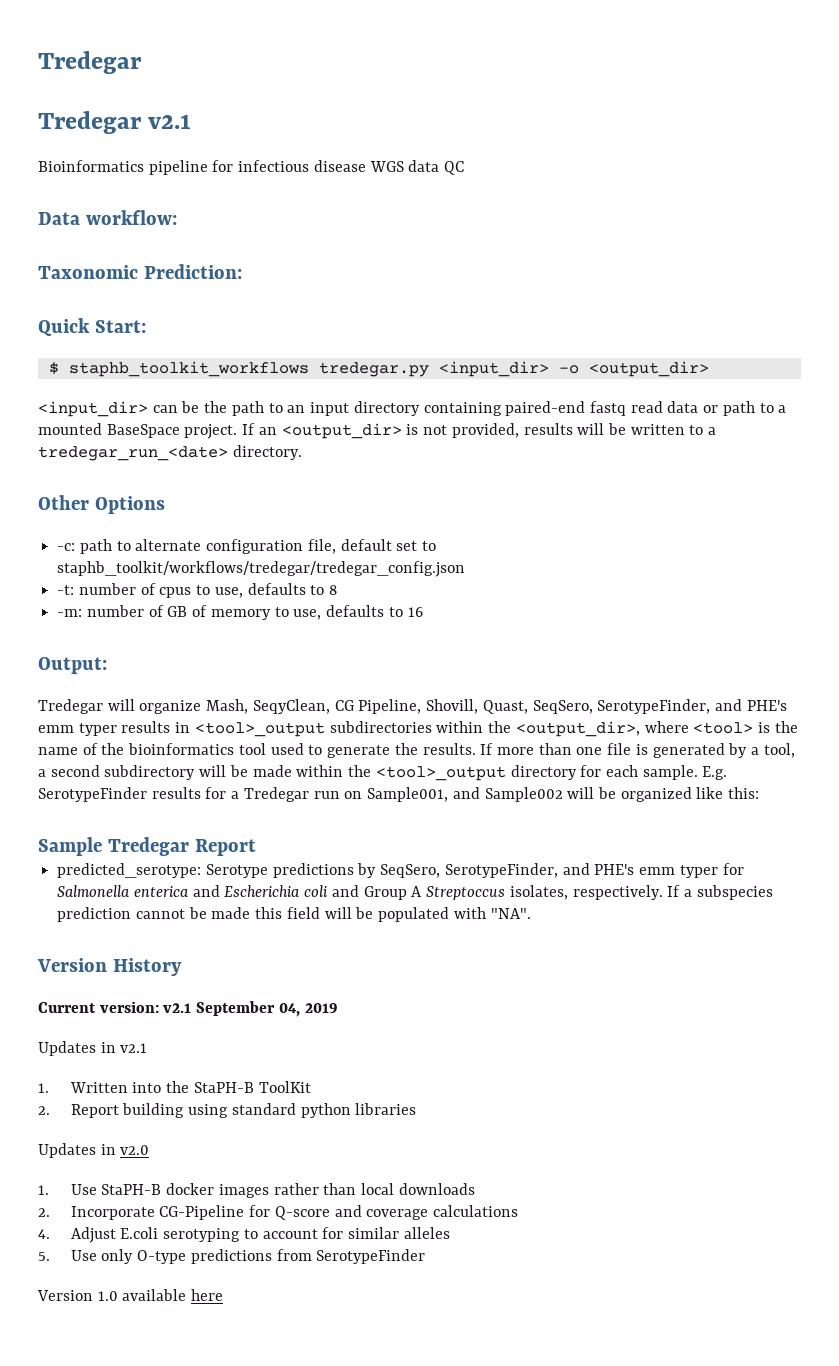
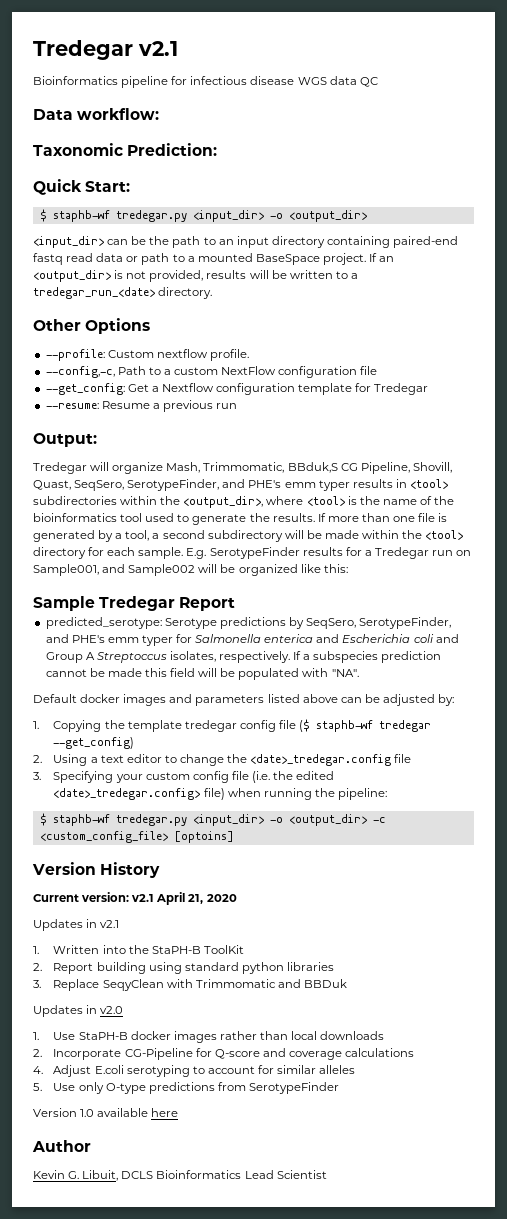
[38,51,142,74] [38,111,142,134] Tredegar // Tredegar -> [33,40,133,60] Tredegar
[68,361,309,377] staphb_toolkit_workflows -> [52,210,110,222] staphb-wf
[57,539,437,554] [57,561,466,577] [57,583,338,598] [57,605,423,620] -c: path to alternate configuration file, default set to staphb_toolkit/workflows/tredegar/tredegar_config.json // -t: number of cpus to use, defaults to 8 // -m: number of GB of memory to use, defaults to 16 -> [45,349,249,361] [45,366,378,378] [45,383,429,395] [45,400,238,412] --profile: Custom nextflow profile. // --config,-c, Path to a custom NextFlow configuration file // --get_config: Get a Nextflow configuration template for Tredegar // --resume: Resume a previous run
[252,699,330,714] SeqyClean, -> [203,462,338,473] Trimmomatic, BBduk,S
[194,722,325,737] <tool>_output -> [409,479,448,489] <tool>
[375,766,506,781] <tool>_output -> [425,530,464,540] <tool>
(531, 913) none -> [33,694,455,706] [33,719,432,732] [53,737,135,749] [33,754,412,766] [33,771,335,783] [53,788,387,800] [39,813,386,826] [39,831,234,843] // Default docker images and parameters listed above can be adjusted by: // 1. Copying the template tredegar config file ($ staphb-wf tredegar --get_config) // 2. Using a text editor to change the <date>_tredegar.config file // 3. Specifying your custom config file (i.e. the edited <date>_tredegar.config> file) when running the pipeline: // $ staphb-wf tredegar.py <input_dir> -o <output_dir> -c <custom_config_file> [optoins]
[196,1001,338,1017] September 04, 2019 -> [156,892,237,905] April 21, 2020
(417, 1109) none -> [33,979,347,991] // 3. Replace SeqyClean with Trimmomatic and BBDuk
(224, 1295) none -> [32,1140,91,1152] [33,1170,327,1181] // Author // Kevin G. Libuit, DCLS Bioinformatics Lead Scientist

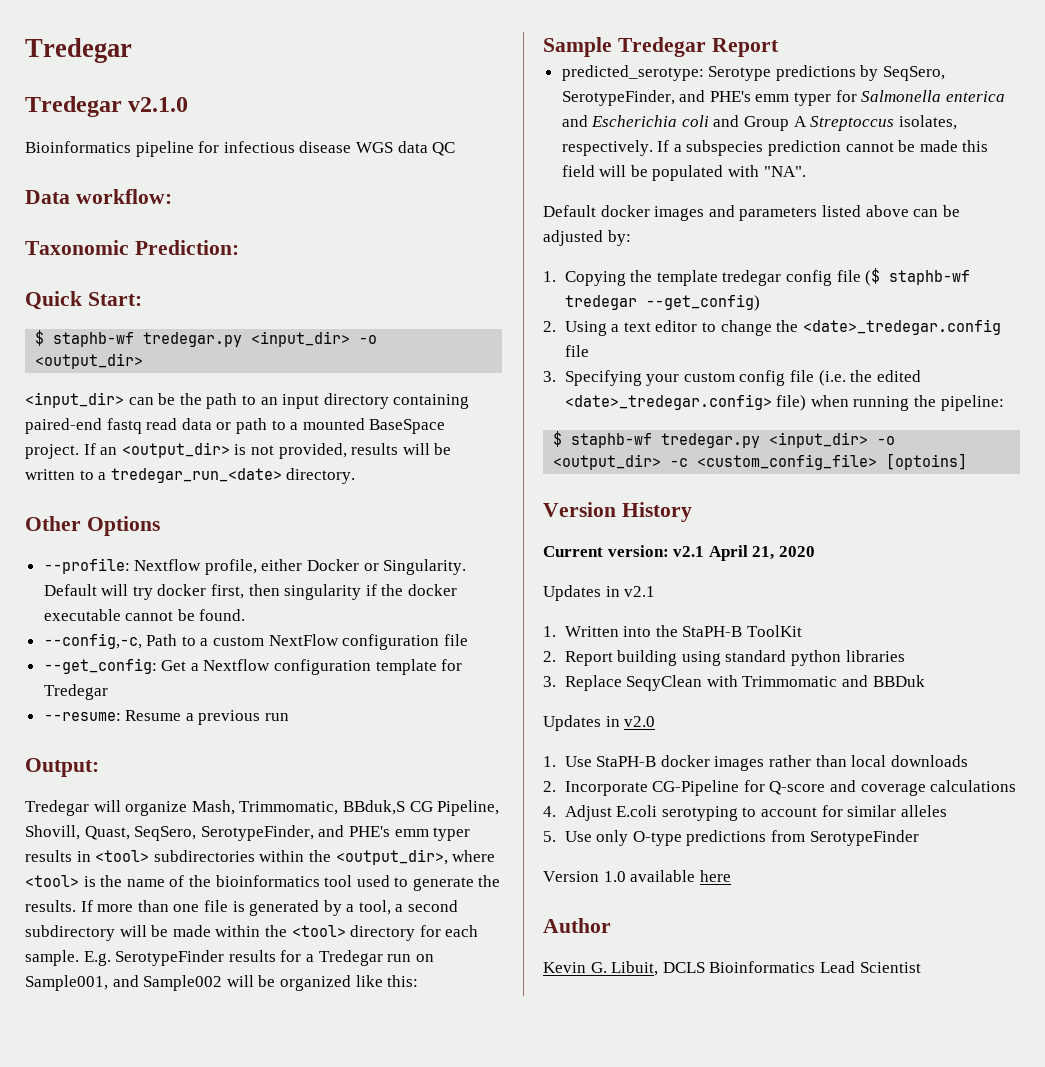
[33,40,178,60] Tredegar v2.1 -> [25,38,132,63] [25,96,189,117] Tredegar // Tredegar v2.1.0
[107,349,249,361] Custom nextflow profile. -> [134,559,467,575] [43,584,458,600] [43,609,246,621] Nextflow profile, either Docker or Singularity. Default will try docker first, then singularity if the docker executable cannot be found.

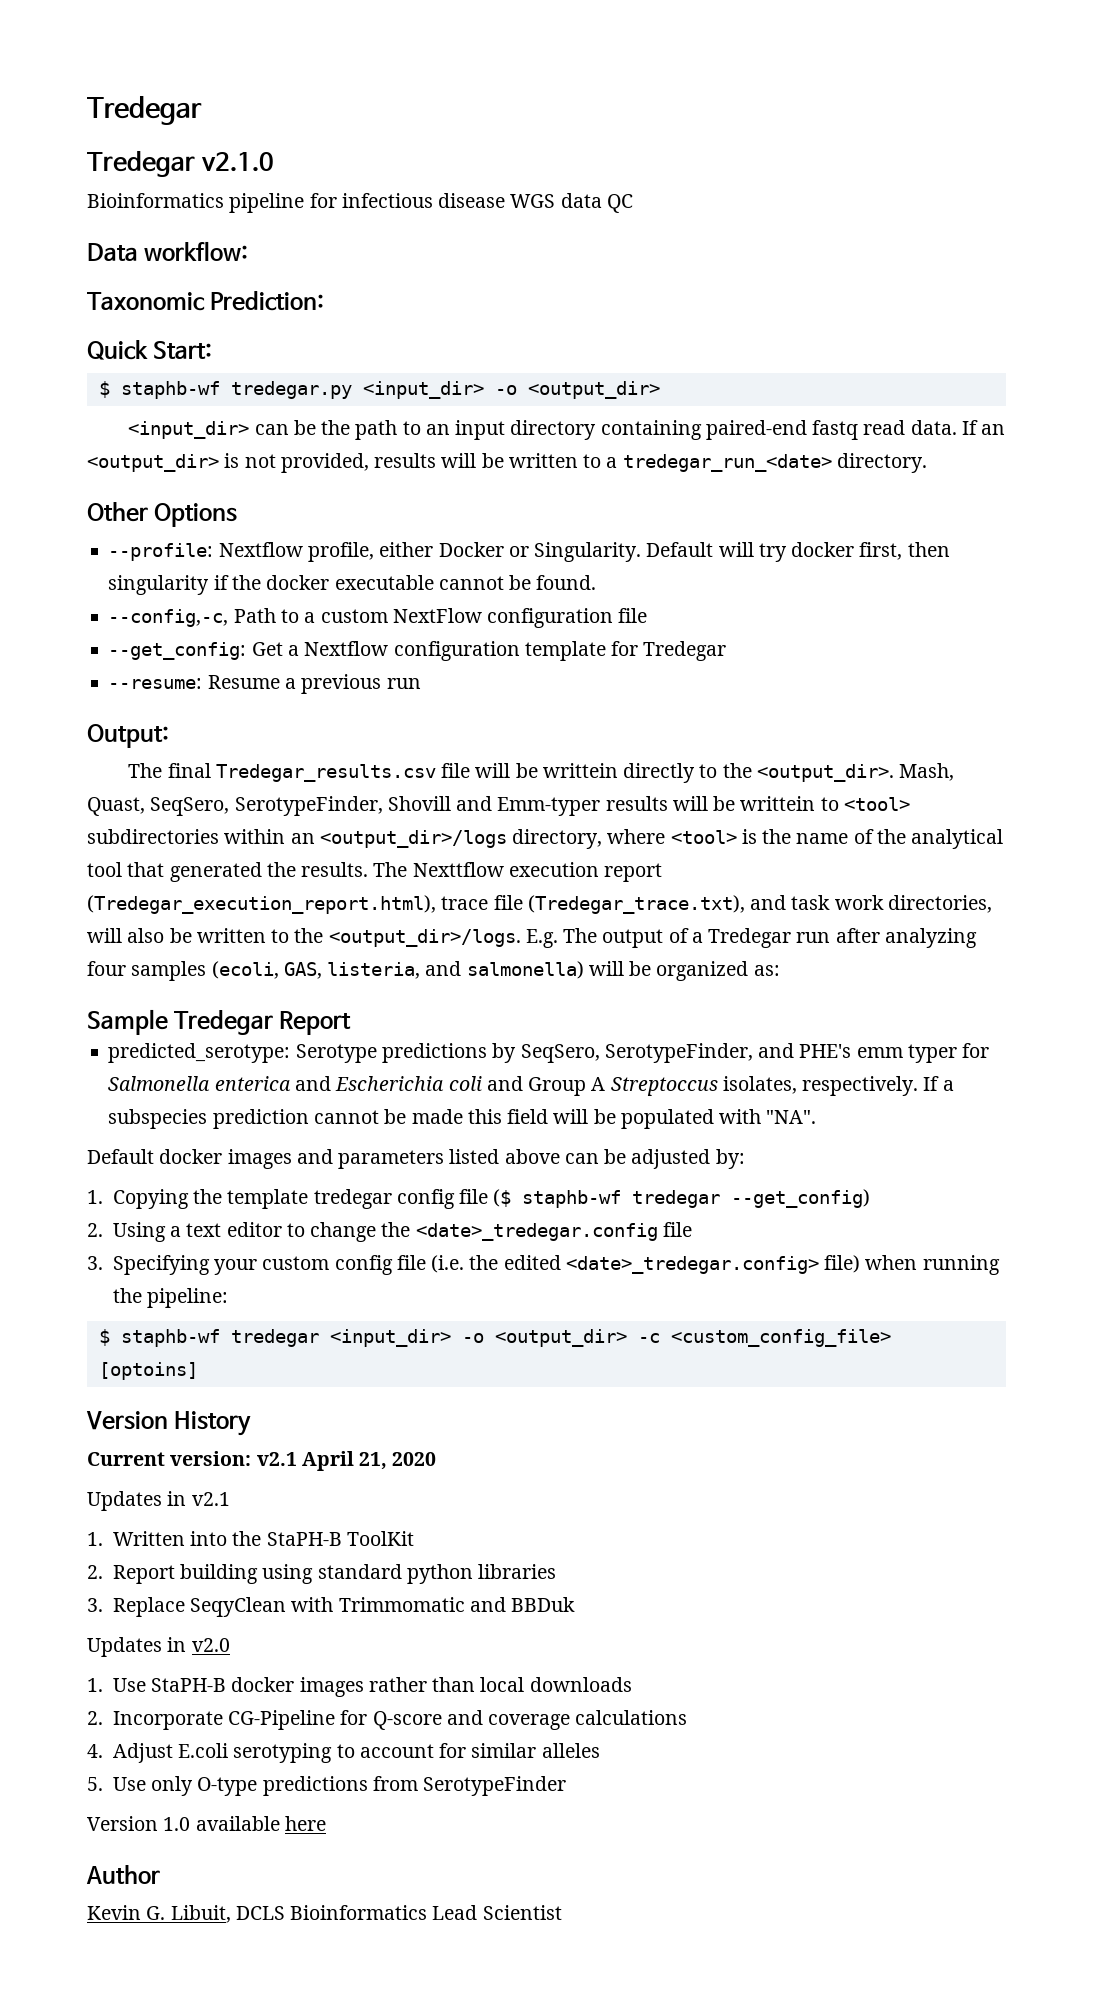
[181,418,446,434] [25,444,79,459] data or path to a mounted BaseSpace project. -> [910,420,957,435] data.
[25,800,500,816] [25,825,471,841] [25,849,448,865] Tredegar will organize Mash, Trimmomatic, BBduk,S CG Pipeline, Shovill, Quast, SeqSero, SerotypeFinder, and PHE's emm typer results in <tool> subdirectories within the <output_dir>, -> [128,763,955,783] [87,796,910,816] [87,829,603,849] The final Tredegar_results.csv file will be writtein directly to the <output_dir>. Mash, Quast, SeqSero, SerotypeFinder, Shovill and Emm-typer results will be writtein to <tool> subdirectories within an <output_dir>/logs directory,
[215,875,501,891] [25,900,459,916] [25,925,479,941] [25,950,434,966] [25,975,223,991] bioinformatics tool used to generate the results. If more than one file is generated by a tool, a second subdirectory will be made within the <tool> directory for each sample. E.g. SerotypeFinder results for a Tredegar run on Sample001, and Sample002 -> [911,829,1004,849] [87,862,663,882] [87,895,992,914] [87,928,977,948] [87,961,584,981] analytical tool that generated the results. The Nexttflow execution report (Tredegar_execution_report.html), trace file (Tredegar_trace.txt), and task work directories, will also be written to the <output_dir>/logs. E.g. The output of a Tredegar run after analyzing four samples (ecoli, GAS, listeria, and salmonella)
[355,975,419,987] like this: -> [753,965,780,976] as:
[661,433,761,448] tredegar.py -> [230,1329,319,1347] tredegar

